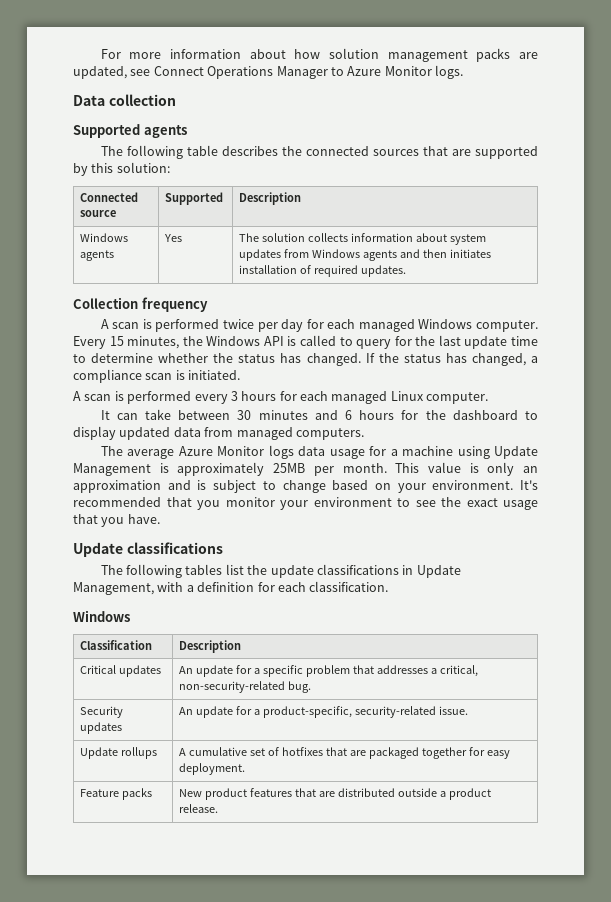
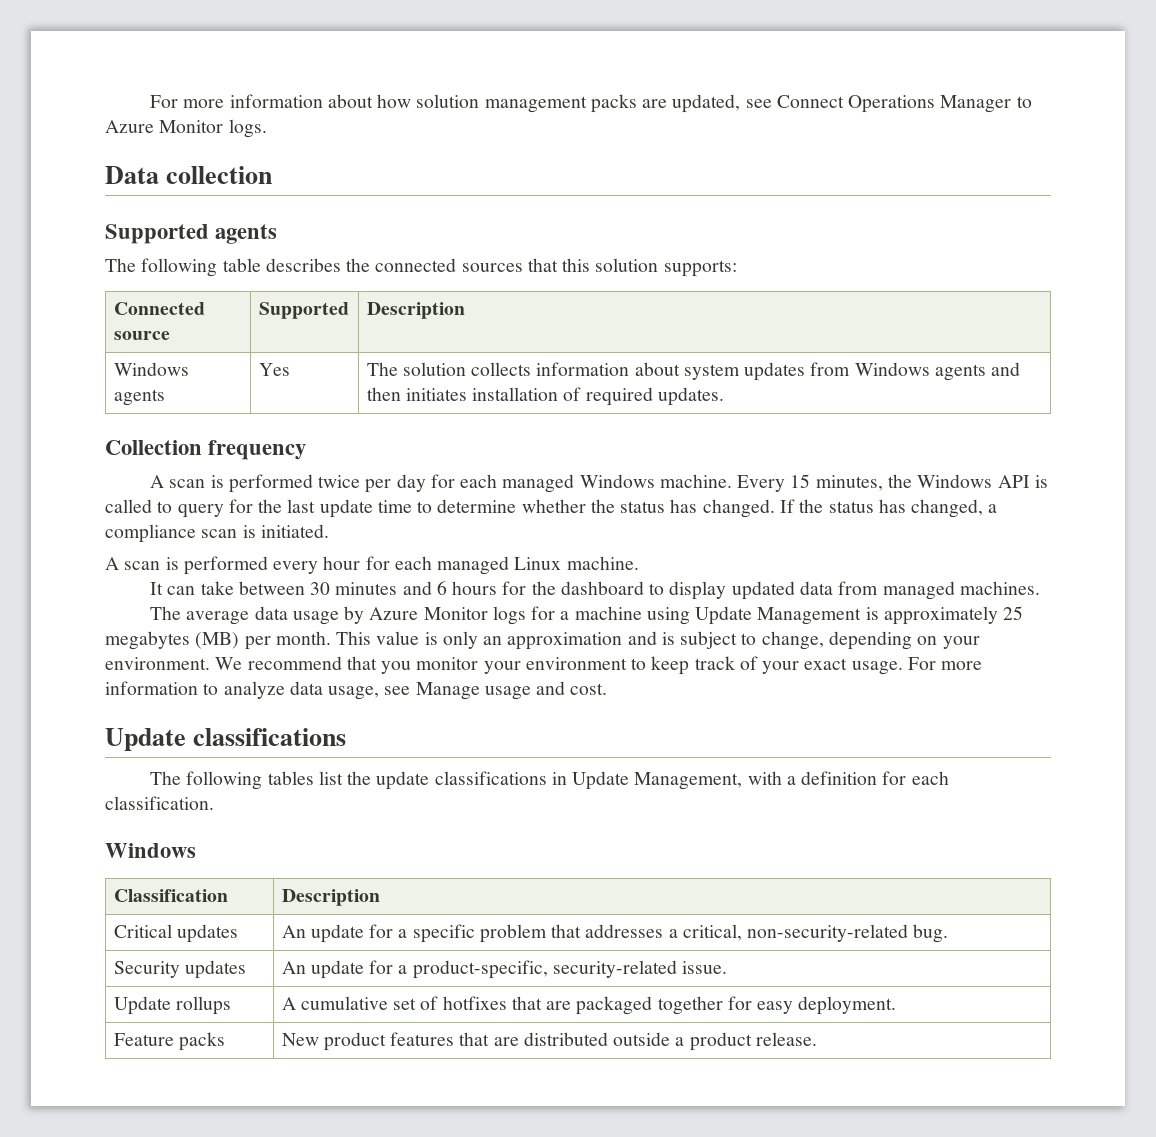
[451,146,539,159] [73,162,170,176] are supported by this solution: -> [562,258,737,277] this solution supports:
[476,320,539,332] computer. -> [659,474,732,488] machine.
[230,391,277,401] 3 hours -> [323,556,361,570] hour
[426,392,489,404] computer. -> [566,556,639,570] machine.
[295,428,364,440] computers. -> [959,581,1040,595] machines.
(175, 454) none -> [254,606,365,625] data usage by
[298,446,365,459] data usage -> (526, 615) none
[273,463,306,473] 25MB -> [1003,606,1024,620] [105,631,240,650] 25 megabytes (MB)
[282,480,369,493] change based -> [761,631,912,650] change, depending
[520,480,538,490] [73,497,161,507] It's recommended -> [215,656,342,670] We recommend
[415,497,538,510] [73,514,160,527] see the exact usage that you have. -> [651,656,983,675] [105,681,608,700] keep track of your exact usage. For more information to analyze data usage, see Manage usage and cost.

